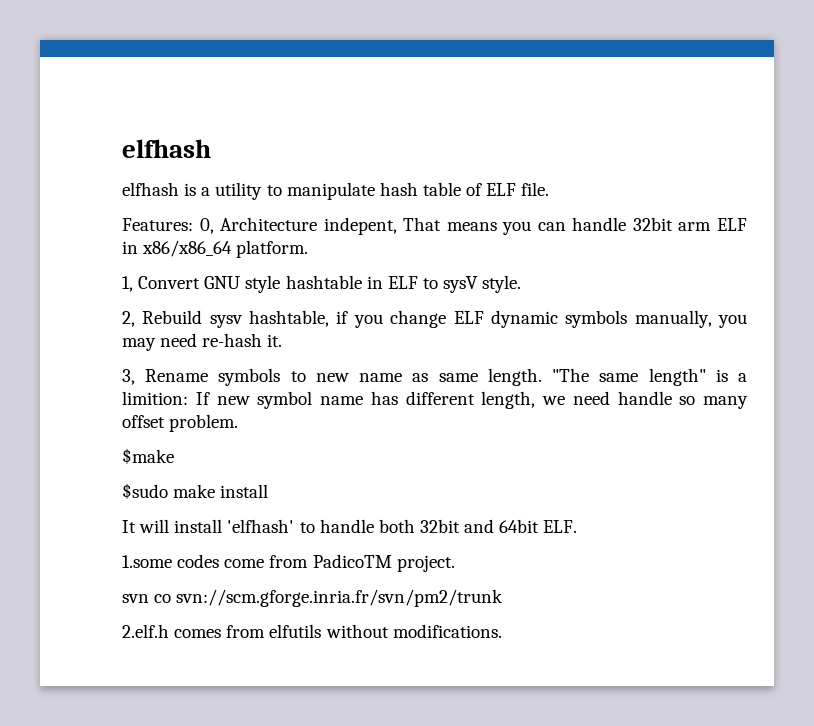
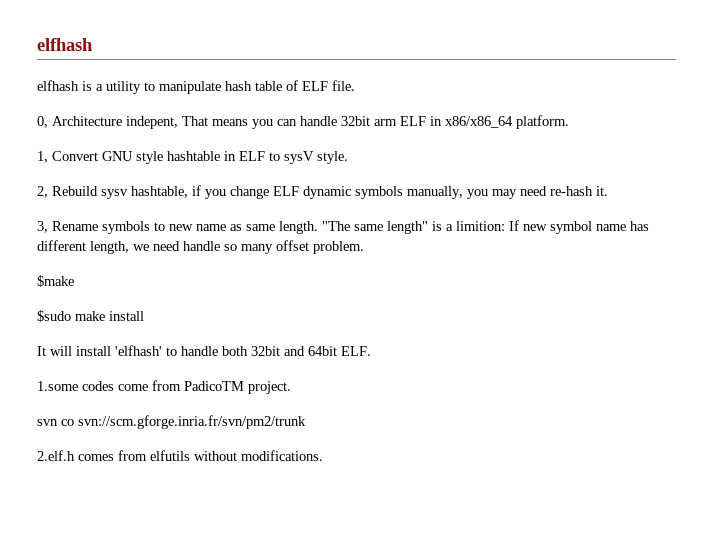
[122,218,193,231] Features: -> (355, 85) none

